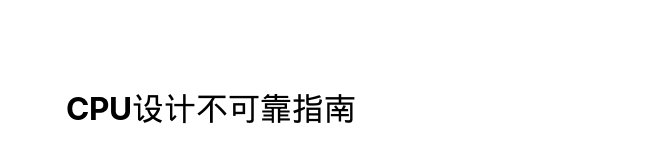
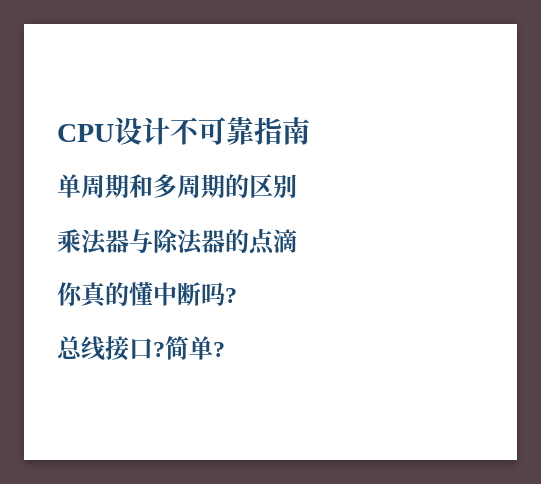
(356, 108) none -> [57,174,297,198] [57,228,297,255] [57,282,237,308] [57,336,225,361] // 单周期和多周期的区别 // 乘法器与除法器的点滴 // 你真的懂中断吗? // 总线接口?简单?

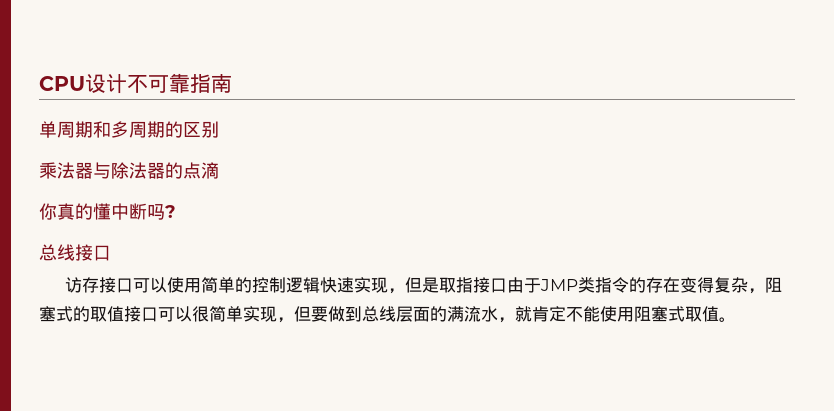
[153,336,225,360] ?简单? -> [64,277,782,294] [39,306,736,323] // 访存接口可以使用简单的控制逻辑快速实现，但是取指接口由于JMP类指令的存在变得复杂，阻塞式的取值接口可以很简单实现，但要做到总线层面的满流水，就肯定不能使用阻塞式取值。

